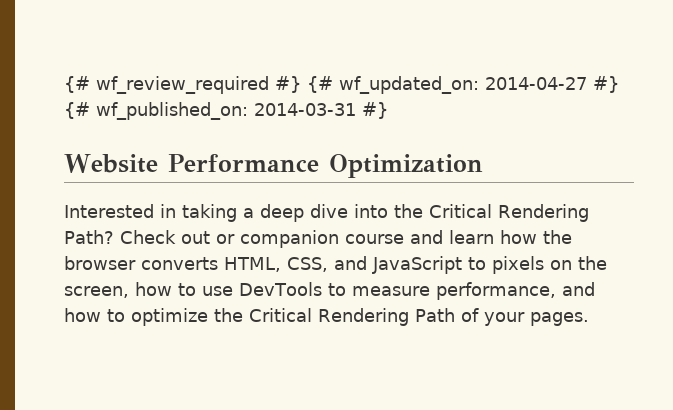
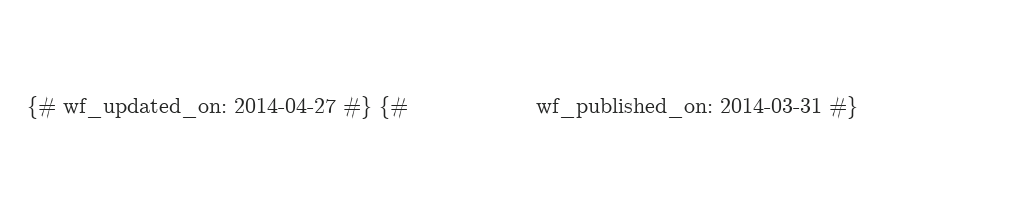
[64,76,333,94] {# wf_review_required #} {# -> [27,96,56,119] {#
[64,154,483,178] [64,204,589,222] [64,230,572,248] [64,256,607,274] [64,282,595,300] [64,308,589,326] // Website Performance Optimization // Interested in taking a deep dive into the Critical Rendering Path? Check out or companion course and learn how the browser converts HTML, CSS, and JavaScript to pixels on the screen, how to use DevTools to measure performance, and how to optimize the Critical Rendering Path of your pages. -> (858, 107) none

